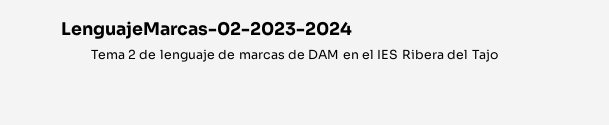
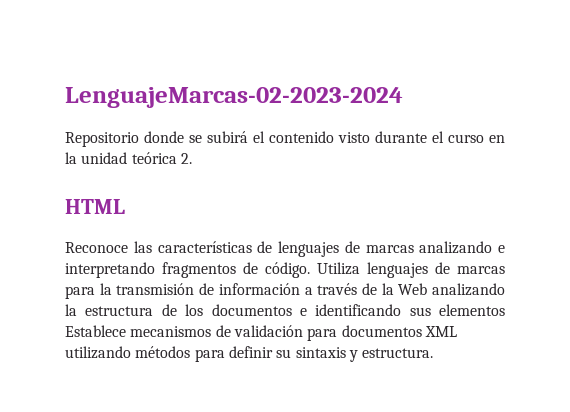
[90,49,498,62] Tema 2 de lenguaje de marcas de DAM en el IES Ribera del Tajo -> [65,131,505,147] [65,152,192,164] [65,199,125,214] [65,241,505,257] [65,262,505,278] [65,283,505,299] [65,304,505,316] [65,325,457,341] [65,346,434,362] Repositorio donde se subirá el contenido visto durante el curso en la unidad teórica 2. // HTML // Reconoce las características de lenguajes de marcas analizando e interpretando fragmentos de código. Utiliza lenguajes de marcas para la transmisión de información a través de la Web analizando la estructura de los documentos e identificando sus elementos Establece mecanismos de validación para documentos XML utilizando métodos para definir su sintaxis y estructura.

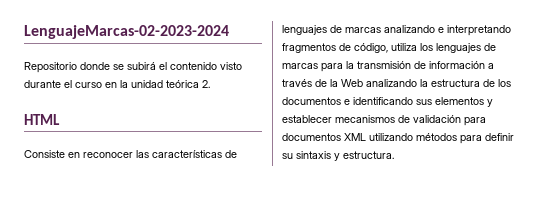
[65,242,128,253] Reconoce -> [24,150,133,158] Consiste en reconocer
[265,262,360,278] código. Utiliza -> [354,43,433,53] código, utiliza los
[65,325,126,337] Establece -> [487,99,493,107] [282,115,332,123] y establecer

